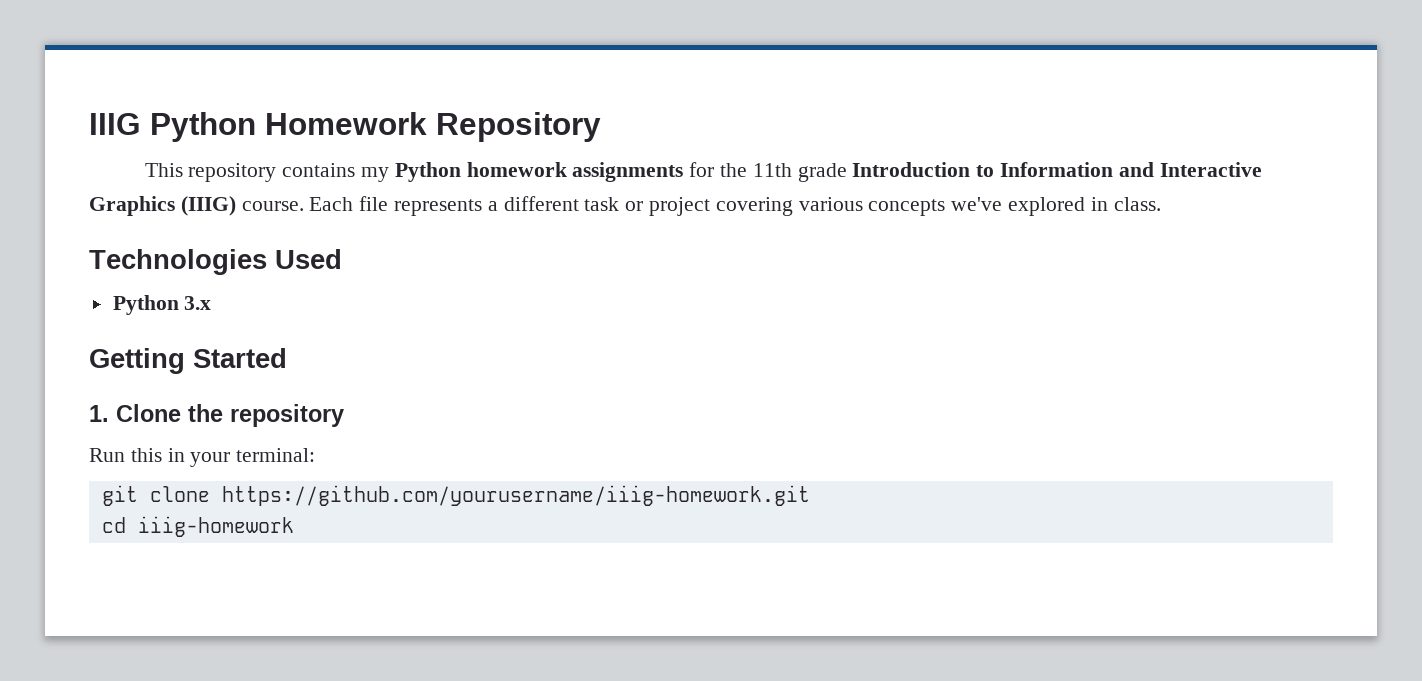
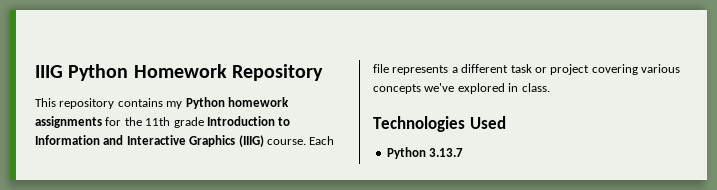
[184,296,212,310] [89,348,287,374] [89,404,344,427] [89,448,316,467] [101,485,810,506] [101,516,294,537] 3.x // Getting Started // 1. Clone the repository // Run this in your terminal: // git clone https://github.com/yourusername/iiig-homework.git // cd iiig-homework -> [429,148,464,157] 3.13.7

